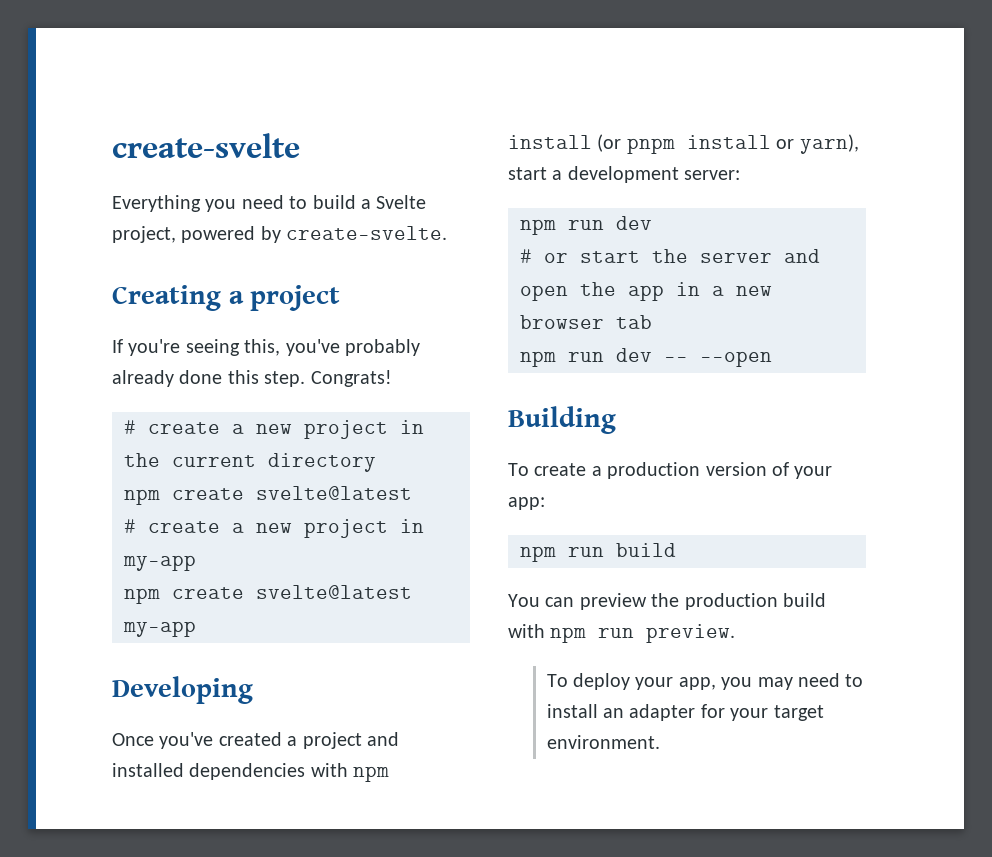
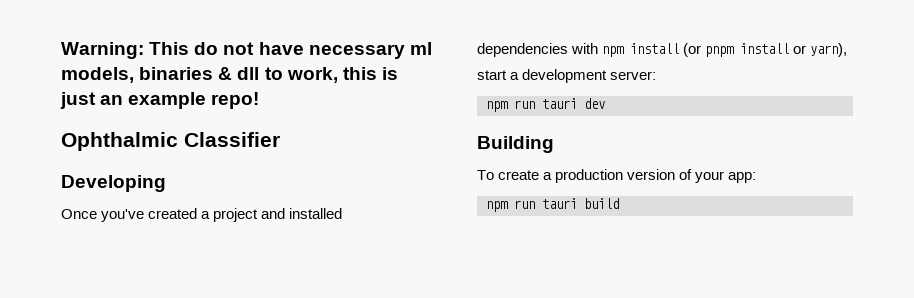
[112,133,300,158] [112,195,427,212] [112,226,448,243] [112,285,341,311] [112,339,420,356] [112,370,392,387] [124,420,424,439] [124,453,376,472] [124,486,412,505] [124,519,424,538] [123,555,196,571] [124,585,412,604] [123,621,196,637] create-svelte // Everything you need to build a Svelte project, powered by create-svelte. // Creating a project // If you're seeing this, you've probably already done this step. Congrats! // # create a new project in the current directory // npm create svelte@latest // # create a new project in my-app // npm create svelte@latest my-app -> [61,42,432,59] [61,67,398,83] [60,92,260,109] [61,132,280,151] Warning: This do not have necessary ml models, binaries & dll to work, this is just an example repo! // Ophthalmic Classifier
[616,216,652,230] [520,249,820,263] [520,282,772,301] [520,315,652,329] [520,348,772,367] dev // # or start the server and open the app in a new browser tab // npm run dev -- --open -> [542,98,605,109] tauri dev
[616,543,676,557] [508,593,826,610] [508,624,736,643] [546,673,864,690] [546,704,824,721] [546,735,660,749] build // You can preview the production build with npm run preview. // To deploy your app, you may need to install an adapter for your target environment. -> [542,198,619,209] tauri build

